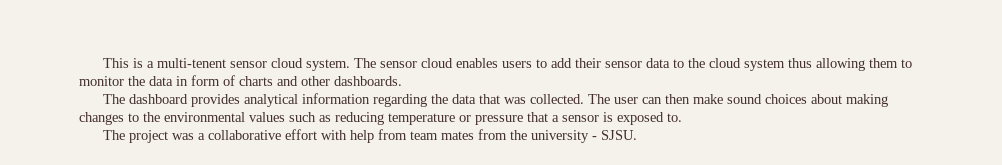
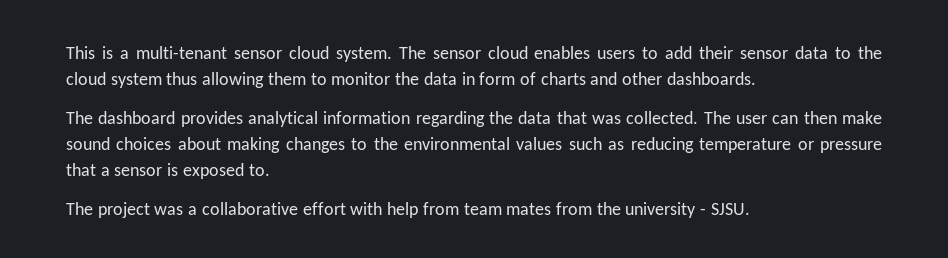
[157,58,227,68] multi-tenent -> [135,46,227,59] multi-tenant

